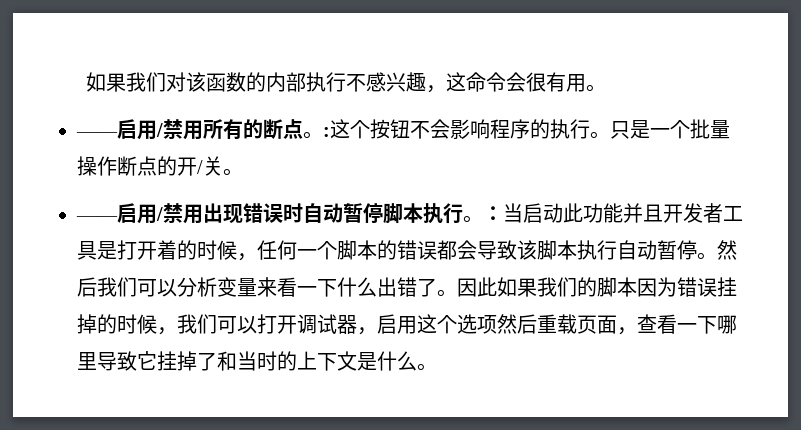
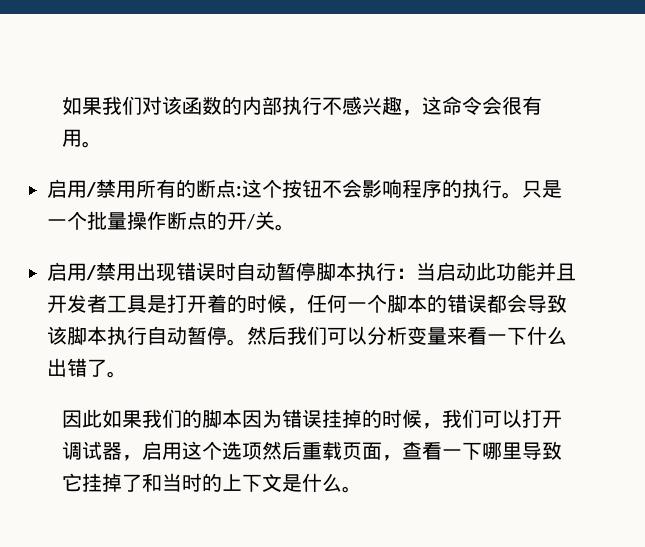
[76,132,118,137] —— -> (102, 144) none
[303,131,323,139] 。 -> (236, 188) none
[76,216,118,221] —— -> (295, 227) none
[463,215,483,223] 。 -> (396, 271) none
(457, 293) none -> (127, 374) //

